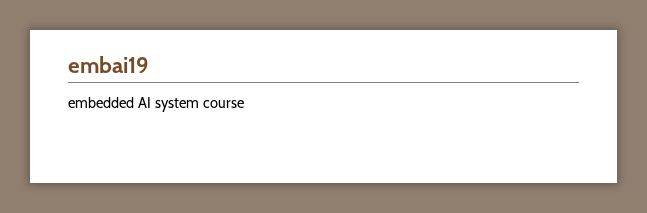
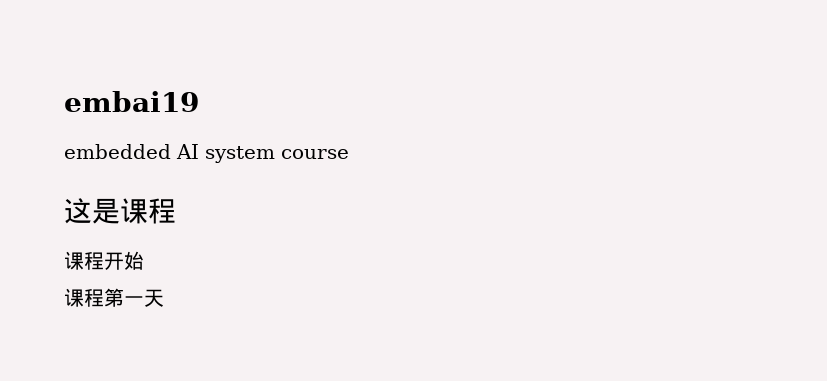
(244, 104) none -> [64,198,176,224] [64,251,144,270] [64,288,164,307] // 这是课程 // 课程开始 // 课程第一天

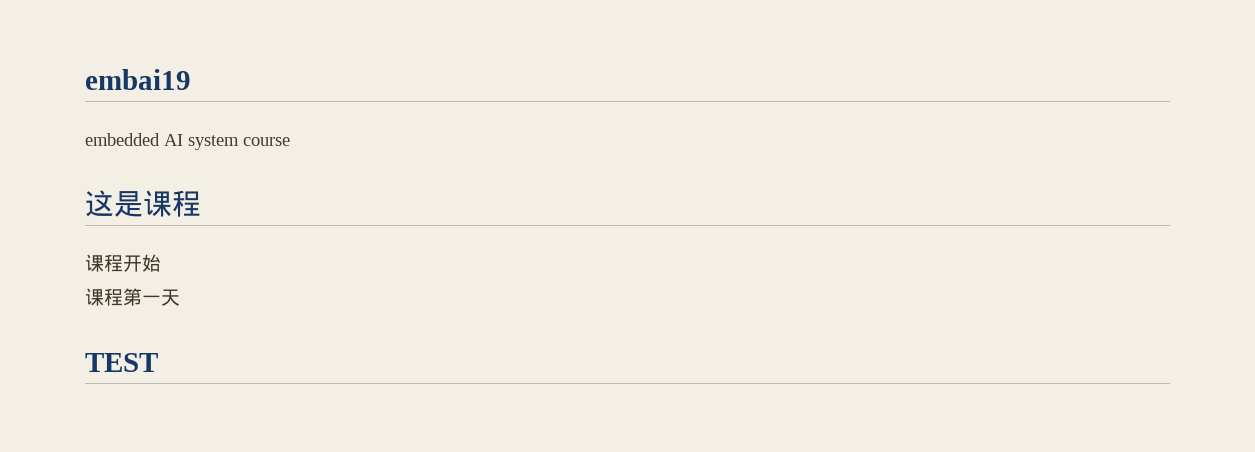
(164, 298) none -> [85,353,158,372] // TEST

